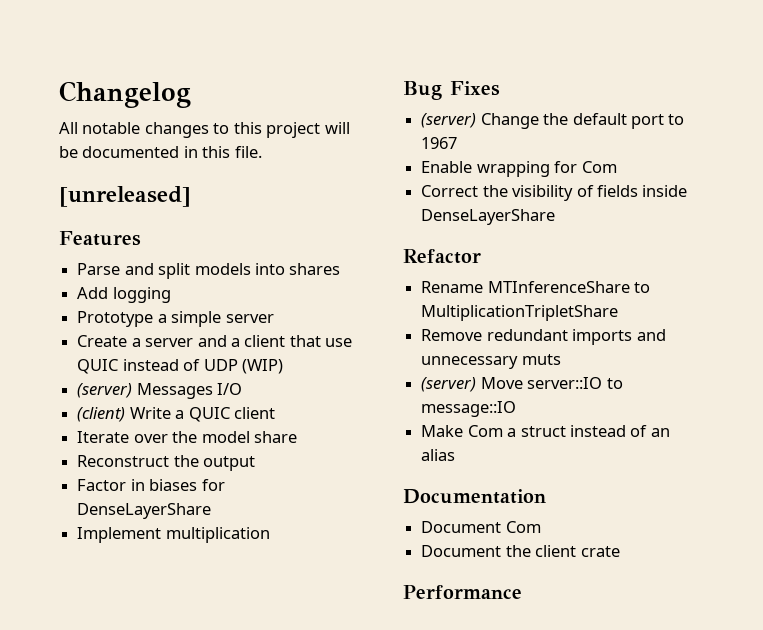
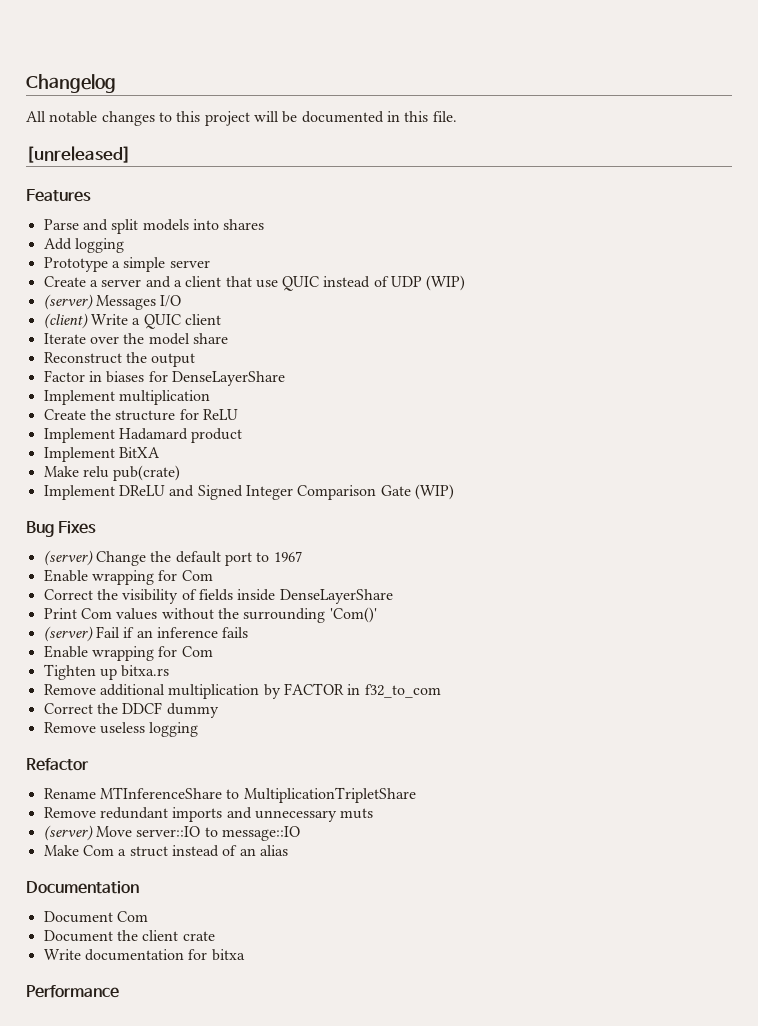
(270, 535) none -> [43,409,238,421] [43,428,243,443] [43,447,160,462] [43,465,181,481] [43,484,454,500] // Create the structure for ReLU // Implement Hadamard product // Implement BitXA // Make relu pub(crate) // Implement DReLU and Signed Integer Comparison Gate (WIP)
(556, 217) none -> [43,607,377,623] [43,626,249,642] [43,645,213,661] [43,664,170,680] [43,683,441,699] [43,702,219,718] [43,722,199,737] // Print Com values without the surrounding 'Com()' // (server) Fail if an inference fails // Enable wrapping for Com // Tighten up bitxa.rs // Remove additional multiplication by FACTOR in f32_to_com // Correct the DDCF dummy // Remove useless logging
(620, 551) none -> [43,949,245,961] // Write documentation for bitxa

